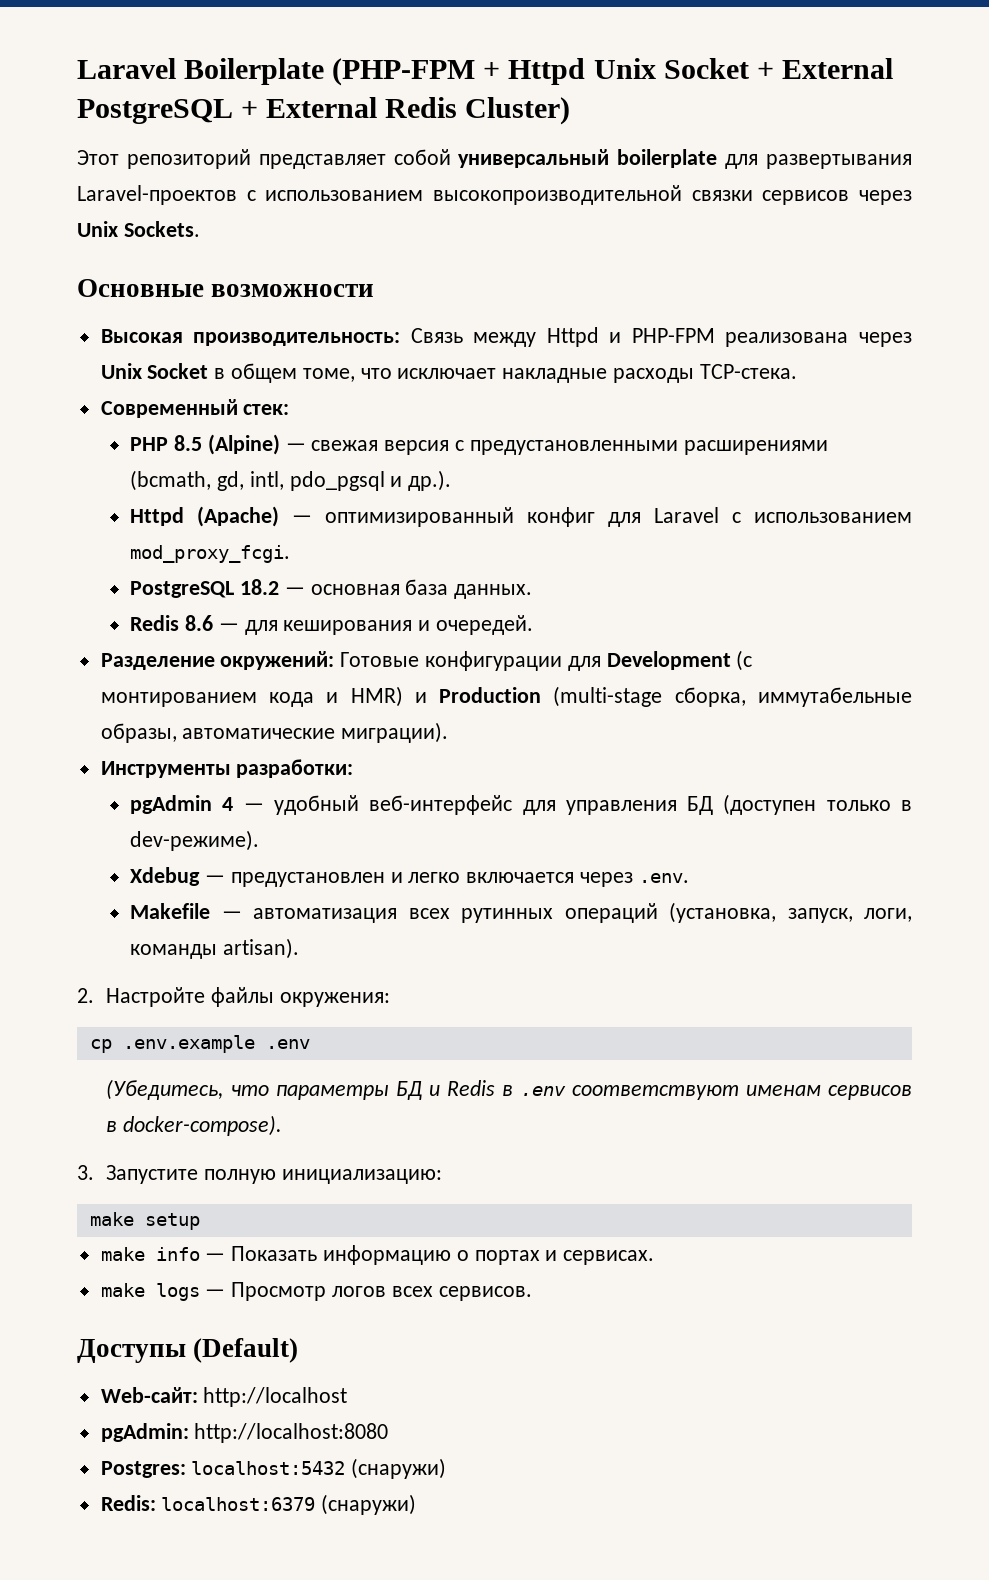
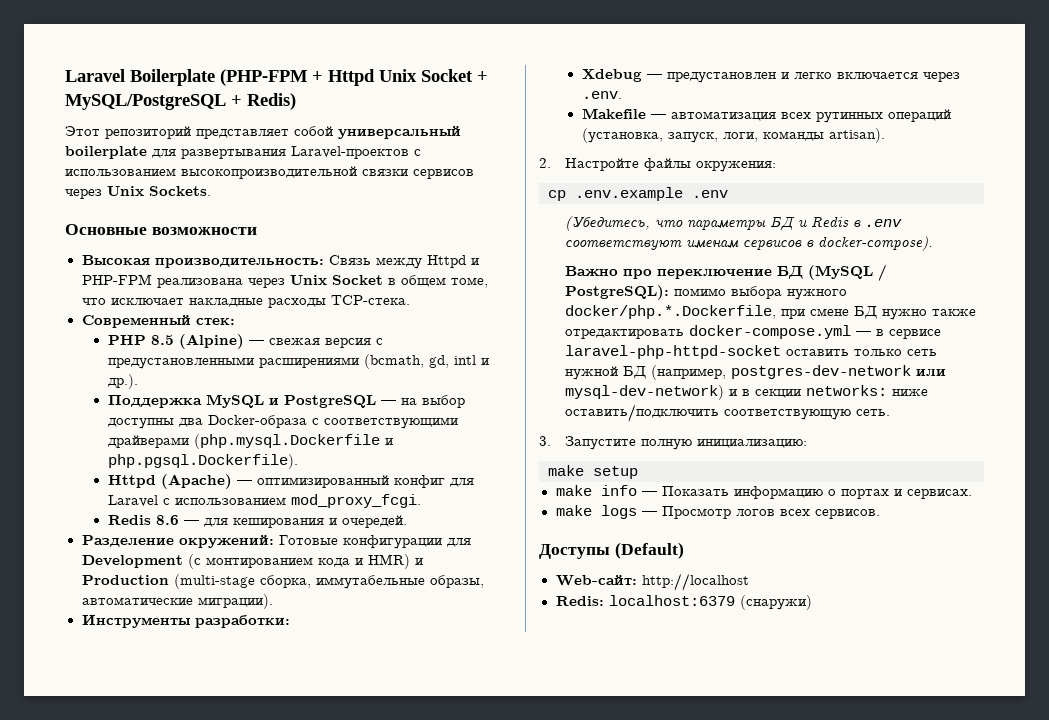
[781,58,893,79] [77,97,571,125] External PostgreSQL + External Redis Cluster) -> [65,93,296,110] MySQL/PostgreSQL + Redis)
[249,471,385,491] intl, pdo_pgsql -> [453,355,476,365] intl
(452, 480) none -> [107,394,465,408] [107,415,458,429] [107,434,393,449] [107,454,298,469] // Поддержка MySQL и PostgreSQL — на выбор доступны два Docker-образа с соответствующими драйверами (php.mysql.Dockerfile и php.pgsql.Dockerfile).
[130,579,533,599] // PostgreSQL 18.2 — основная база данных. -> (421, 501) none
[130,794,913,815] [130,830,260,851] // pgAdmin 4 — удобный веб-интерфейс для управления БД (доступен только в dev-режиме). -> (290, 621) none
(283, 1125) none -> [565,264,888,281] [565,285,848,300] [565,305,977,320] [565,325,942,339] [565,345,938,359] [565,365,947,380] [565,385,929,400] [565,404,891,422] // Важно про переключение БД (MySQL / PostgreSQL): помимо выбора нужного docker/php.*.Dockerfile, при смене БД нужно также отредактировать docker-compose.yml — в сервисе laravel-php-httpd-socket оставить только сеть нужной БД (например, postgres-dev-network или mysql-dev-network) и в секции networks: ниже оставить/подключить соответствующую сеть.
[100,1423,389,1443] [100,1458,447,1479] // pgAdmin: http://localhost:8080 // Postgres: localhost:5432 (снаружи) -> (749, 582) none

